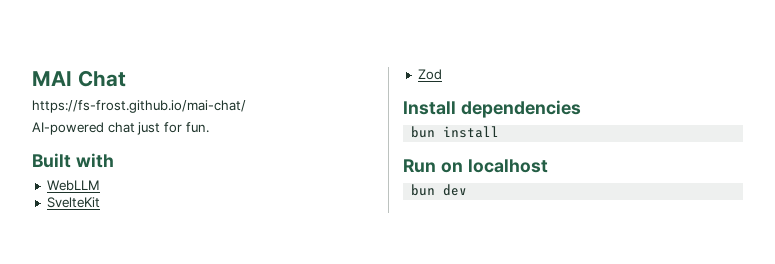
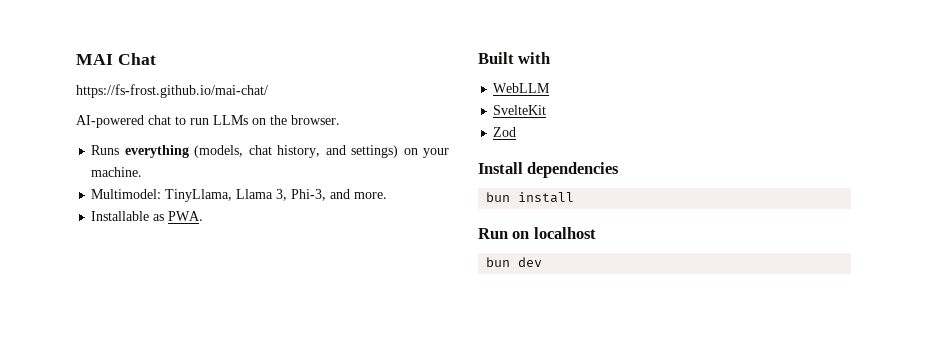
[137,122,209,135] just for fun. -> [175,115,340,125] [91,145,449,158] [91,167,143,177] [91,189,388,202] [91,211,204,221] to run LLMs on the browser. // Runs everything (models, chat history, and settings) on your machine. // Multimodel: TinyLlama, Llama 3, Phi-3, and more. // Installable as PWA.

